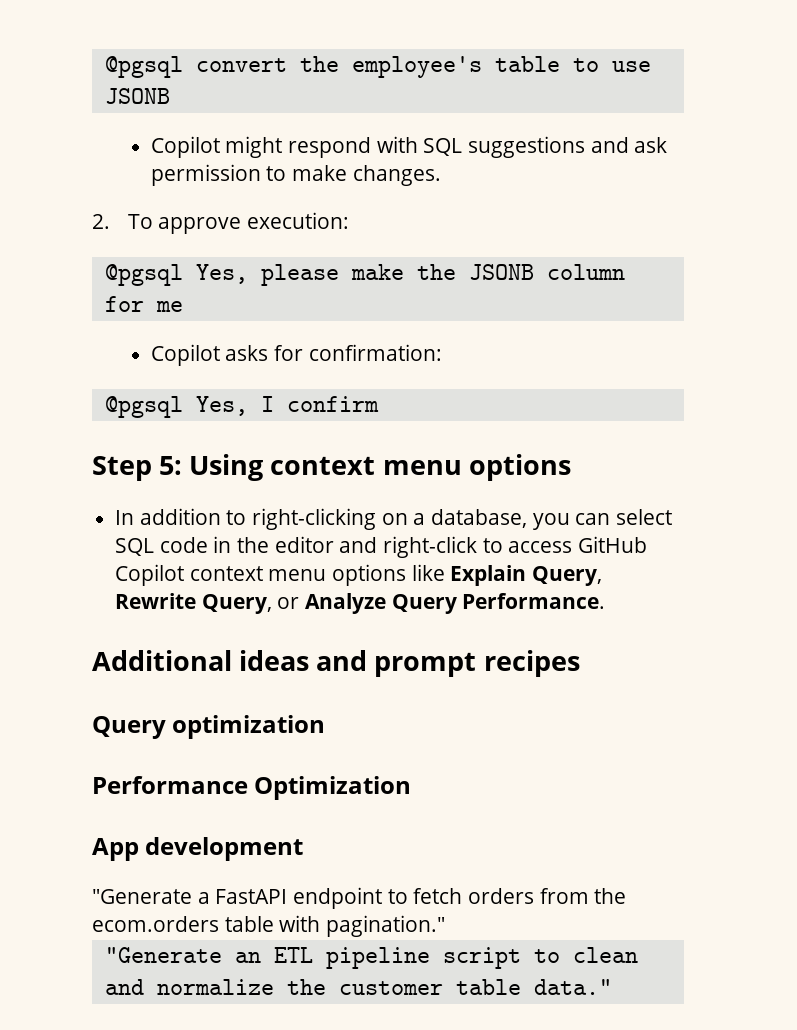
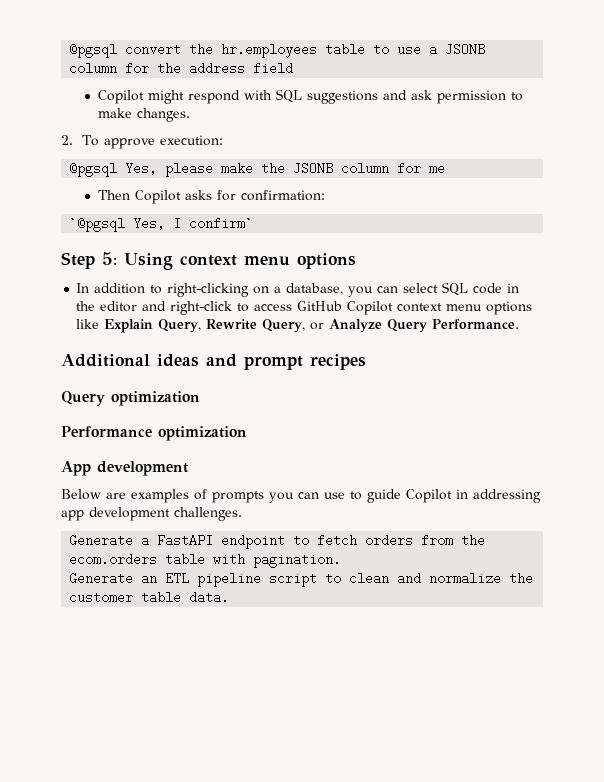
[351,56,482,78] employee's -> [221,43,318,58] hr.employees
[104,88,170,104] JSONB -> [429,43,486,56] [69,62,294,75] a JSONB column for the address field
(183, 306) none -> [97,190,130,200] Then
[104,396,183,418] @pgsql -> [69,217,126,232] `@pgsql
[286,396,379,412] confirm -> [189,217,254,230] confirm`
[254,776,412,800] Optimization -> [158,426,247,441] optimization
[92,889,192,904] "Generate -> [61,489,541,503] [61,507,242,521] [69,534,134,547] Below are examples of prompts you can use to guide Copilot in addressing app development challenges. // Generate
[326,915,446,937] [104,947,222,963] pagination." // "Generate -> [253,553,342,568] [69,572,134,585] pagination. // Generate
[533,979,612,995] data." -> [189,591,230,604] data.

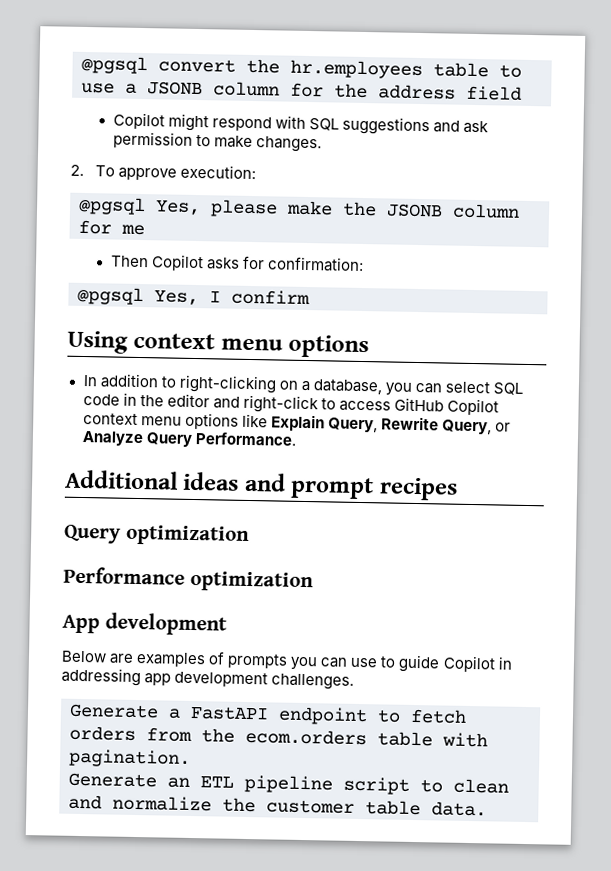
[69,217,126,232] `@pgsql -> [77,286,144,306] @pgsql
[189,217,254,230] [61,252,117,269] confirm` // Step 5: -> [231,289,310,306] confirm //

